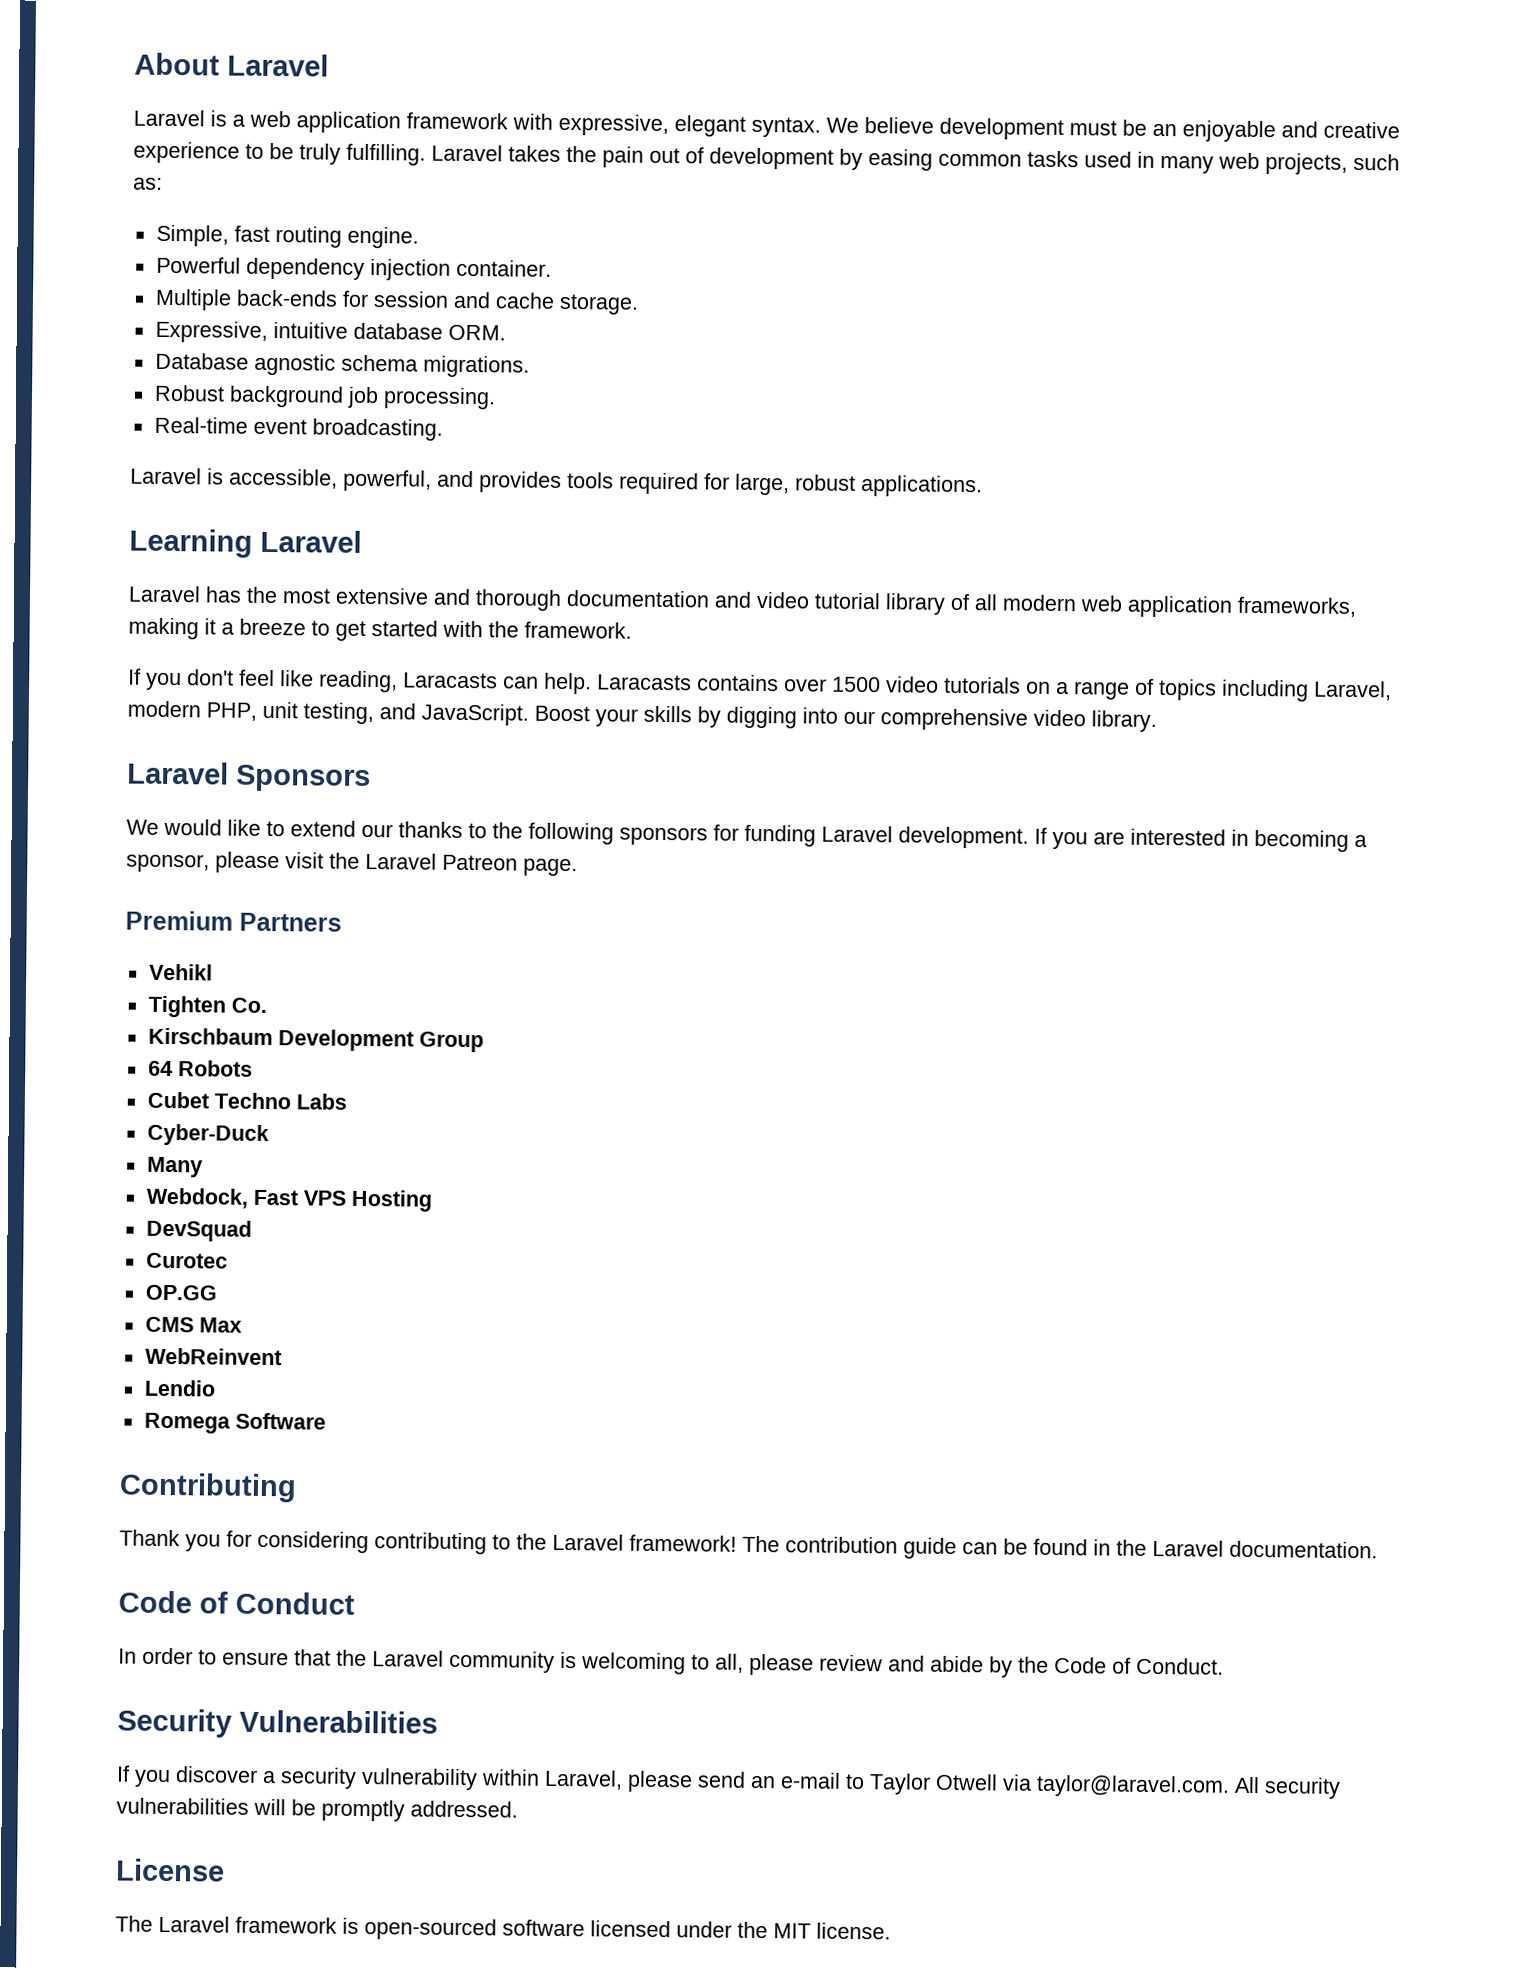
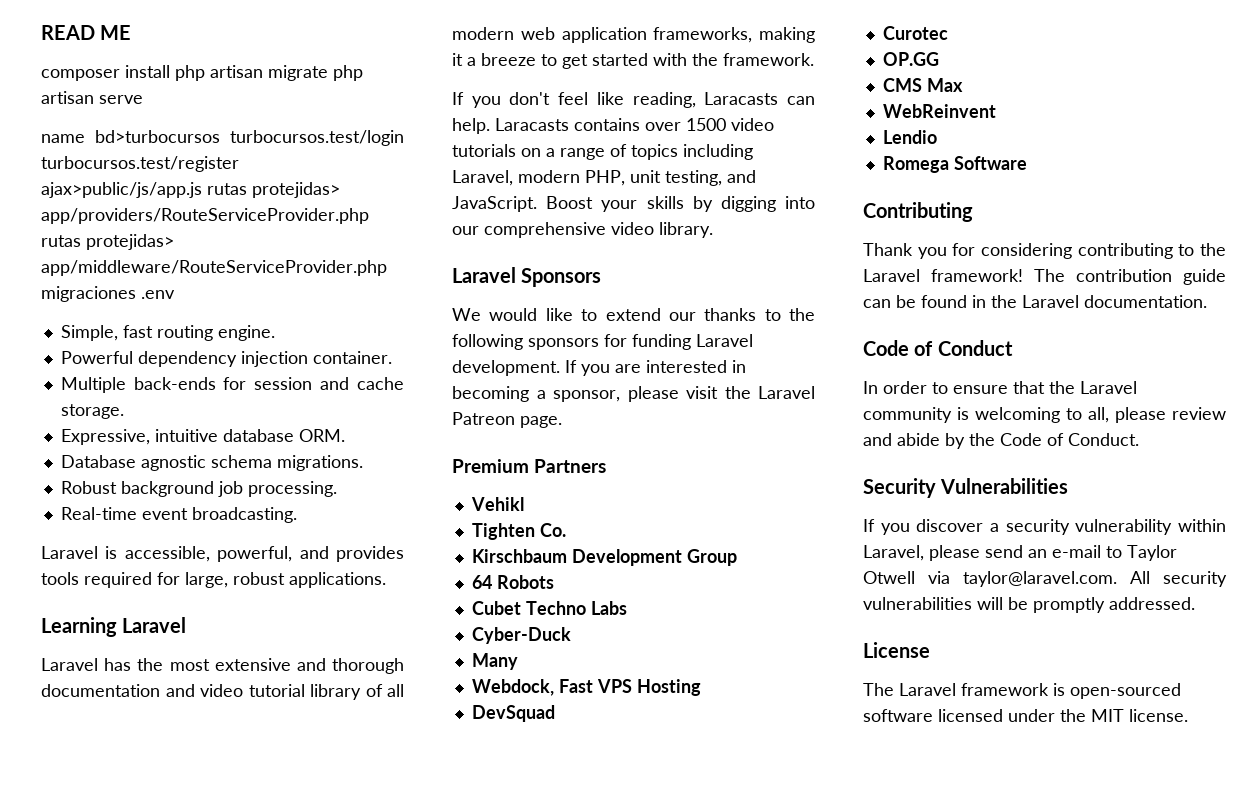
[134,52,329,77] [133,109,1400,143] [133,141,1400,175] [133,177,163,190] About Laravel // Laravel is a web application framework with expressive, elegant syntax. We believe development must be an enjoyable and creative experience to be truly fulfilling. Laravel takes the pain out of development by easing common tasks used in many web projects, such as: -> [41,25,132,40] [41,65,363,81] [41,91,143,104] [41,130,404,146] [41,156,239,172] [41,182,340,198] [41,208,369,224] [41,234,174,250] [41,260,387,276] [41,286,175,302] READ ME // composer install php artisan migrate php artisan serve // name bd>turbocursos turbocursos.test/login turbocursos.test/register ajax>public/js/app.js rutas protejidas> app/providers/RouteServiceProvider.php rutas protejidas> app/middleware/RouteServiceProvider.php migraciones .env

